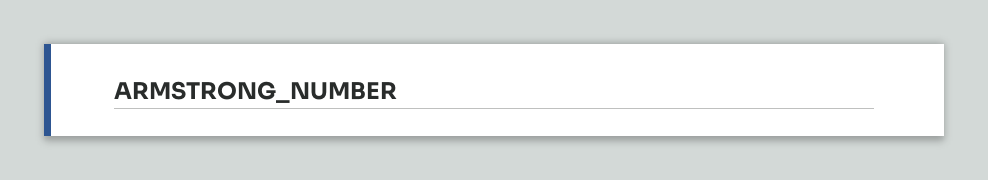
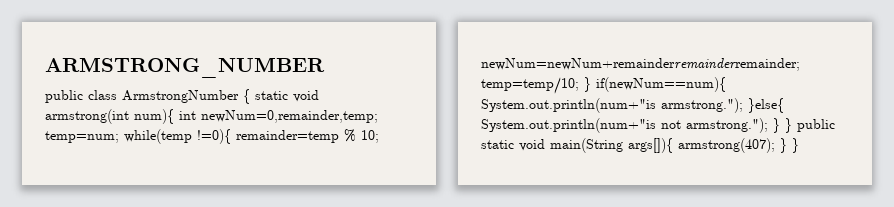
(397, 92) none -> [45,89,319,104] [45,109,378,124] [45,129,379,144] [481,58,800,71] [481,77,726,94] [481,98,784,113] [481,118,835,133] [481,138,799,153] // public class ArmstrongNumber { static void armstrong(int num){ int newNum=0,remainder,temp; temp=num; while(temp !=0){ remainder=temp % 10; newNum=newNum+remainderremainderremainder; temp=temp/10; } if(newNum==num){ System.out.println(num+"is armstrong."); }else{ System.out.println(num+"is not armstrong."); } } public static void main(String args[]){ armstrong(407); } }

